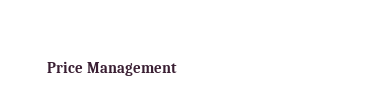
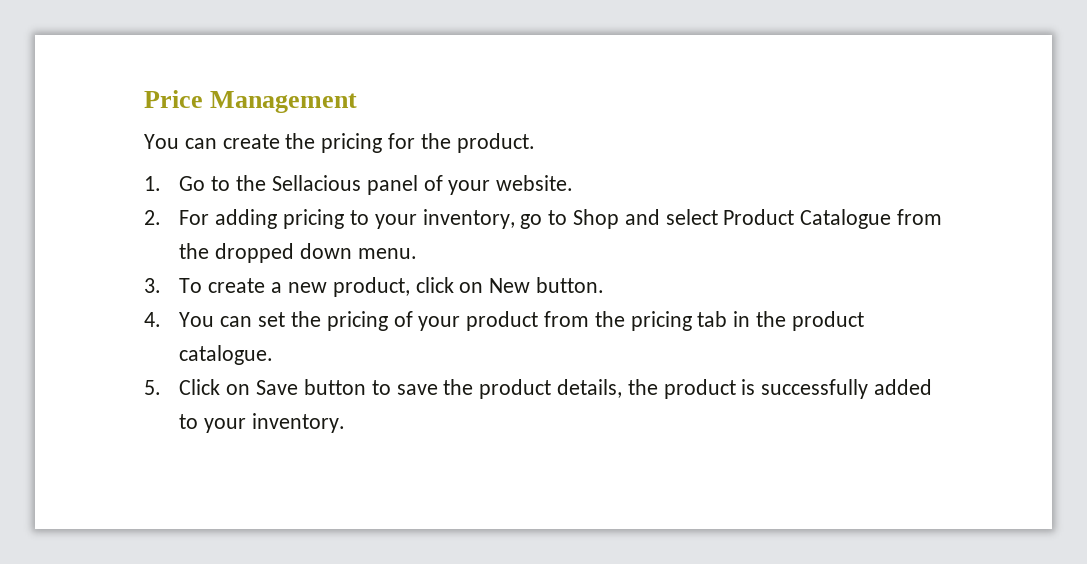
(177, 69) none -> [144,133,535,153] [144,175,574,195] [144,209,942,229] [179,243,417,263] [144,277,604,297] [144,311,864,331] [179,345,274,365] [144,379,932,399] [179,413,346,433] // You can create the pricing for the product. // 1. Go to the Sellacious panel of your website. // 2. For adding pricing to your inventory, go to Shop and select Product Catalogue from the dropped down menu. // 3. To create a new product, click on New button. // 4. You can set the pricing of your product from the pricing tab in the product catalogue. // 5. Click on Save button to save the product details, the product is successfully added to your inventory.

